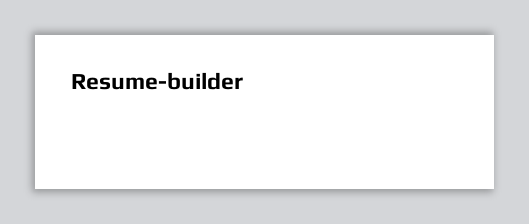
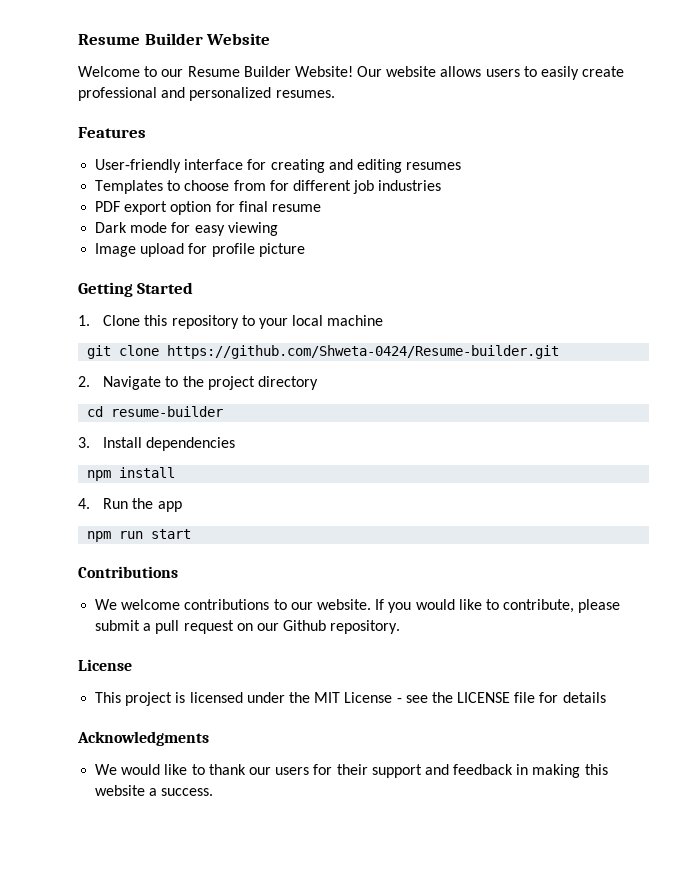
[71,72,243,90] Resume-builder -> [78,33,271,45] [78,66,625,80] [78,87,335,101] [78,127,146,138] [95,159,462,173] [95,180,442,194] [95,201,321,215] [95,222,278,236] [95,243,305,257] [78,282,194,297] [78,315,384,329] [87,345,560,359] [78,376,318,390] [87,406,224,417] [78,437,236,451] [87,467,176,481] [78,498,182,512] [87,529,192,542] [78,566,178,578] [95,599,621,613] [95,620,401,634] [78,659,132,671] [95,692,606,706] [77,731,209,746] [95,764,608,778] [95,785,214,796] Resume Builder Website // Welcome to our Resume Builder Website! Our website allows users to easily create professional and personalized resumes. // Features // User-friendly interface for creating and editing resumes // Templates to choose from for different job industries // PDF export option for final resume // Dark mode for easy viewing // Image upload for profile picture // Getting Started // 1. Clone this repository to your local machine // git clone https://github.com/Shweta-0424/Resume-builder.git // 2. Navigate to the project directory // cd resume-builder // 3. Install dependencies // npm install // 4. Run the app // npm run start // Contributions // We welcome contributions to our website. If you would like to contribute, please submit a pull request on our Github repository. // License // This project is licensed under the MIT License - see the LICENSE file for details // Acknowledgments // We would like to thank our users for their support and feedback in making this website a success.

